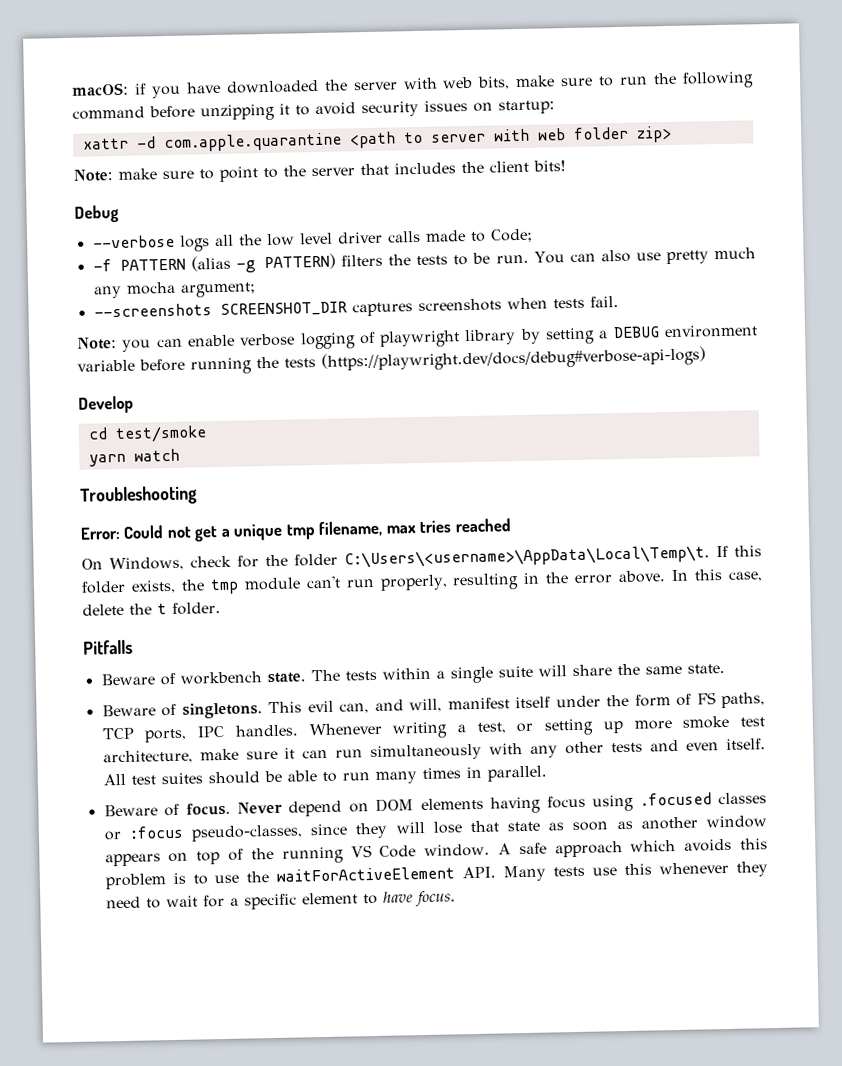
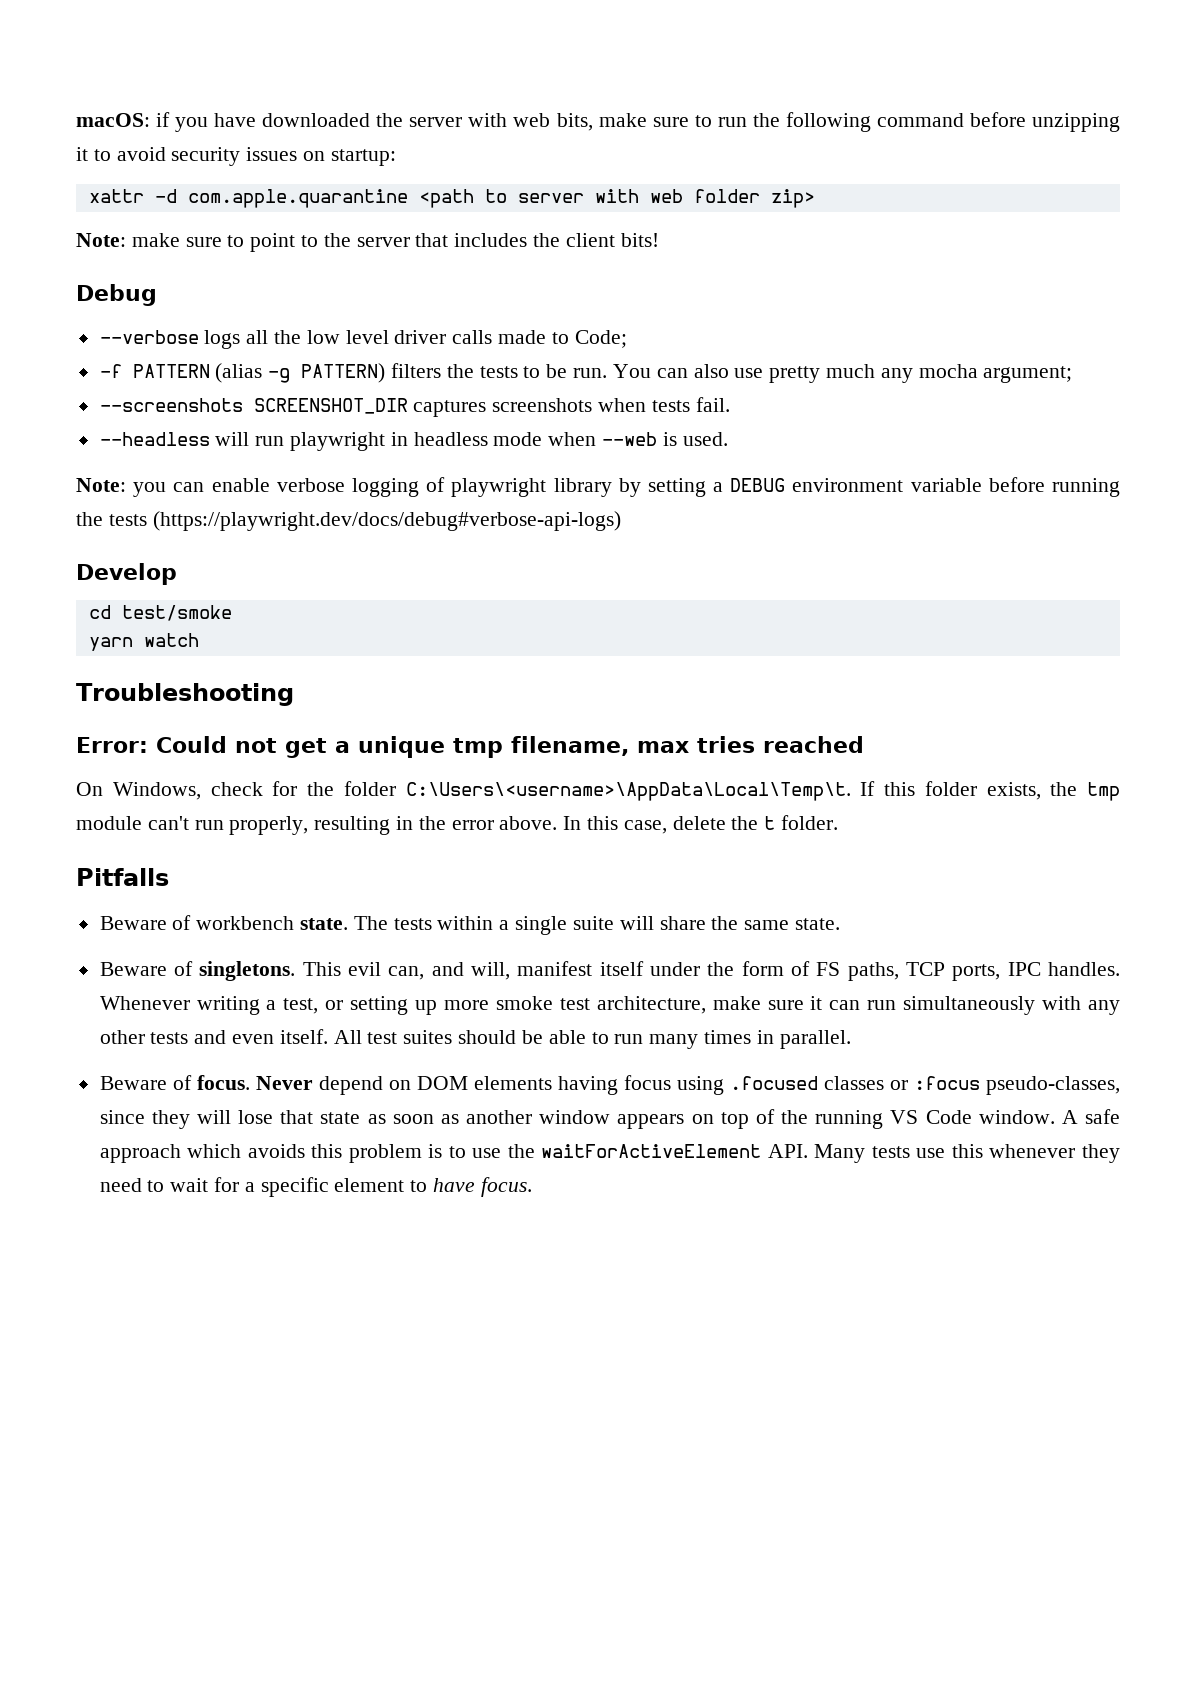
(619, 302) none -> [99,432,728,451] // --headless will run playwright in headless mode when --web is used.

